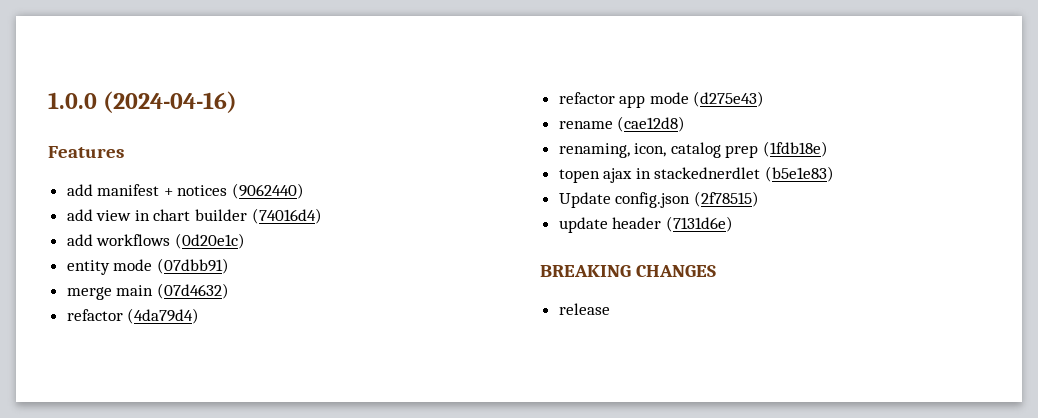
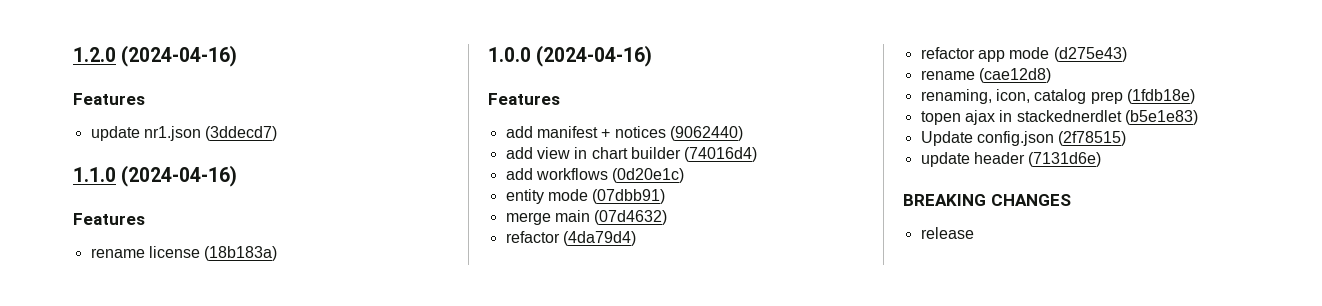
(48, 100) none -> [73,45,238,67] [73,93,145,105] [90,126,278,141] [73,165,238,187] [73,213,145,225] [90,246,278,261] 1.2.0 (2024-04-16) // Features // update nr1.json (3ddecd7) // 1.1.0 (2024-04-16) // Features // rename license (18b183a) //

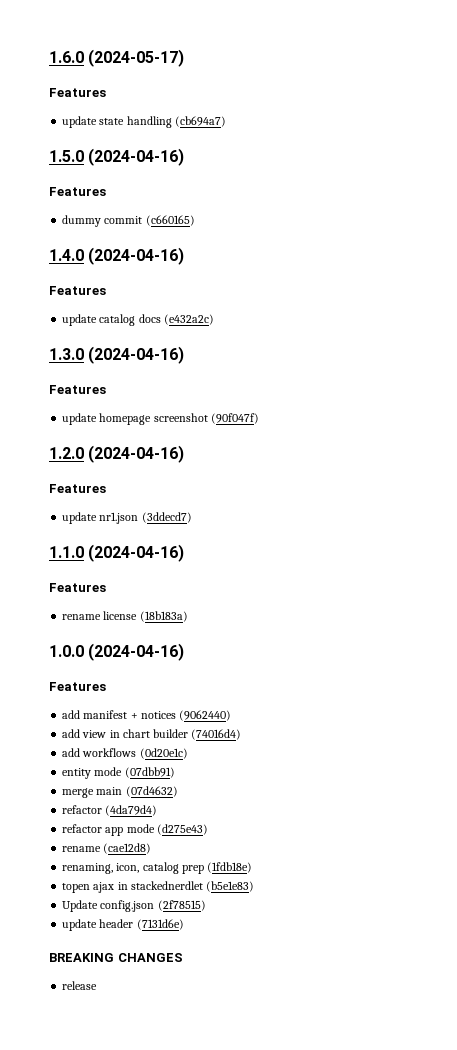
(73, 54) none -> [49,49,185,67] [49,88,106,97] [62,116,226,128] [49,148,185,166] [49,187,106,196] [62,215,195,227] [49,247,185,265] [49,286,106,295] [62,314,214,326] [49,346,185,364] [49,385,106,394] [62,413,259,425] 1.6.0 (2024-05-17) // Features // update state handling (cb694a7) // 1.5.0 (2024-04-16) // Features // dummy commit (c660165) // 1.4.0 (2024-04-16) // Features // update catalog docs (e432a2c) // 1.3.0 (2024-04-16) // Features // update homepage screenshot (90f047f) //

